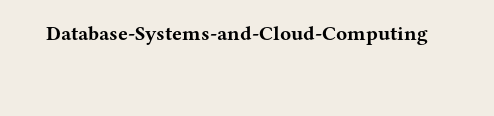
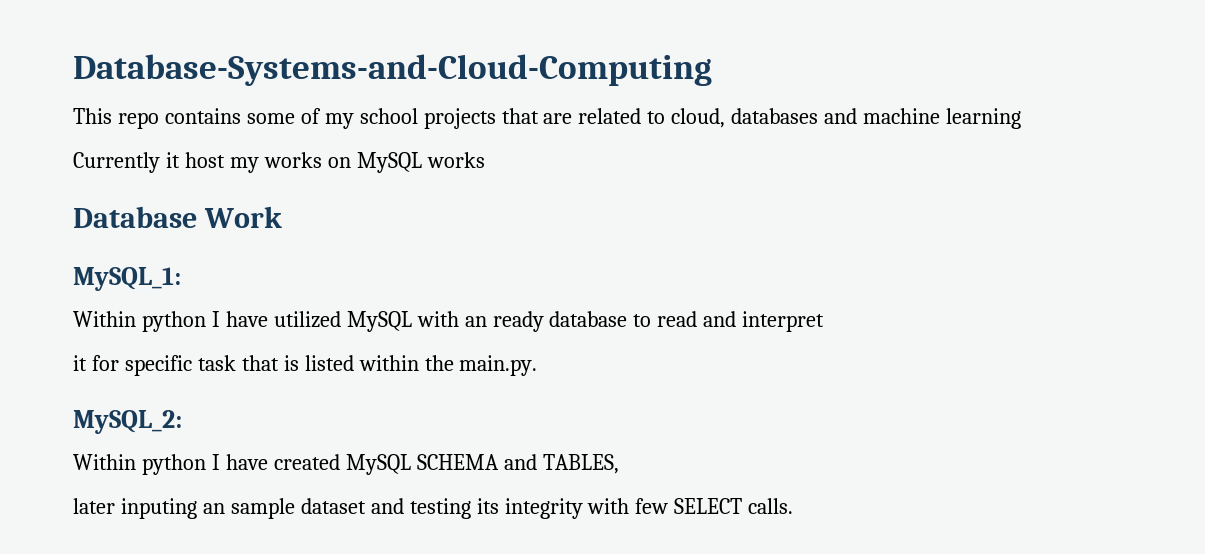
(428, 35) none -> [73,108,1022,129] [73,152,485,173] [73,206,282,228] [73,267,181,291] [73,311,825,332] [73,355,538,376] [73,410,182,434] [73,454,619,475] [73,498,794,519] // This repo contains some of my school projects that are related to cloud, databases and machine learning // Currently it host my works on MySQL works // Database Work // MySQL_1: // Within python I have utilized MySQL with an ready database to read and interpret // it for specific task that is listed within the main.py. // MySQL_2: // Within python I have created MySQL SCHEMA and TABLES, // later inputing an sample dataset and testing its integrity with few SELECT calls.

